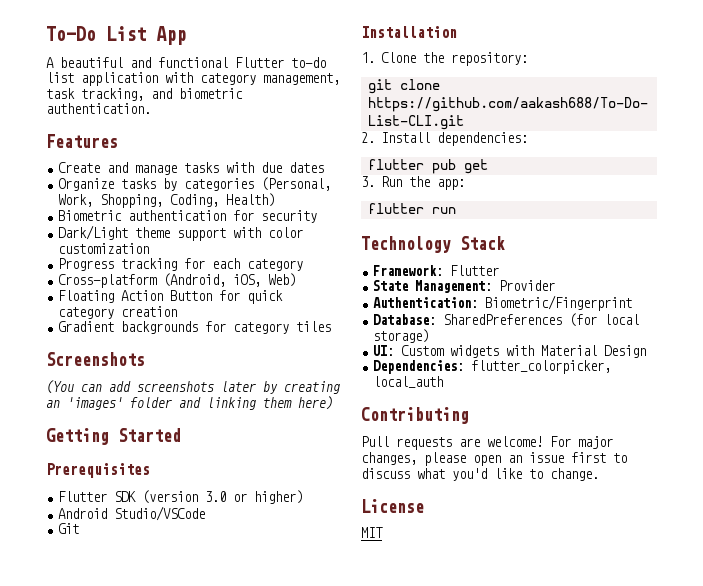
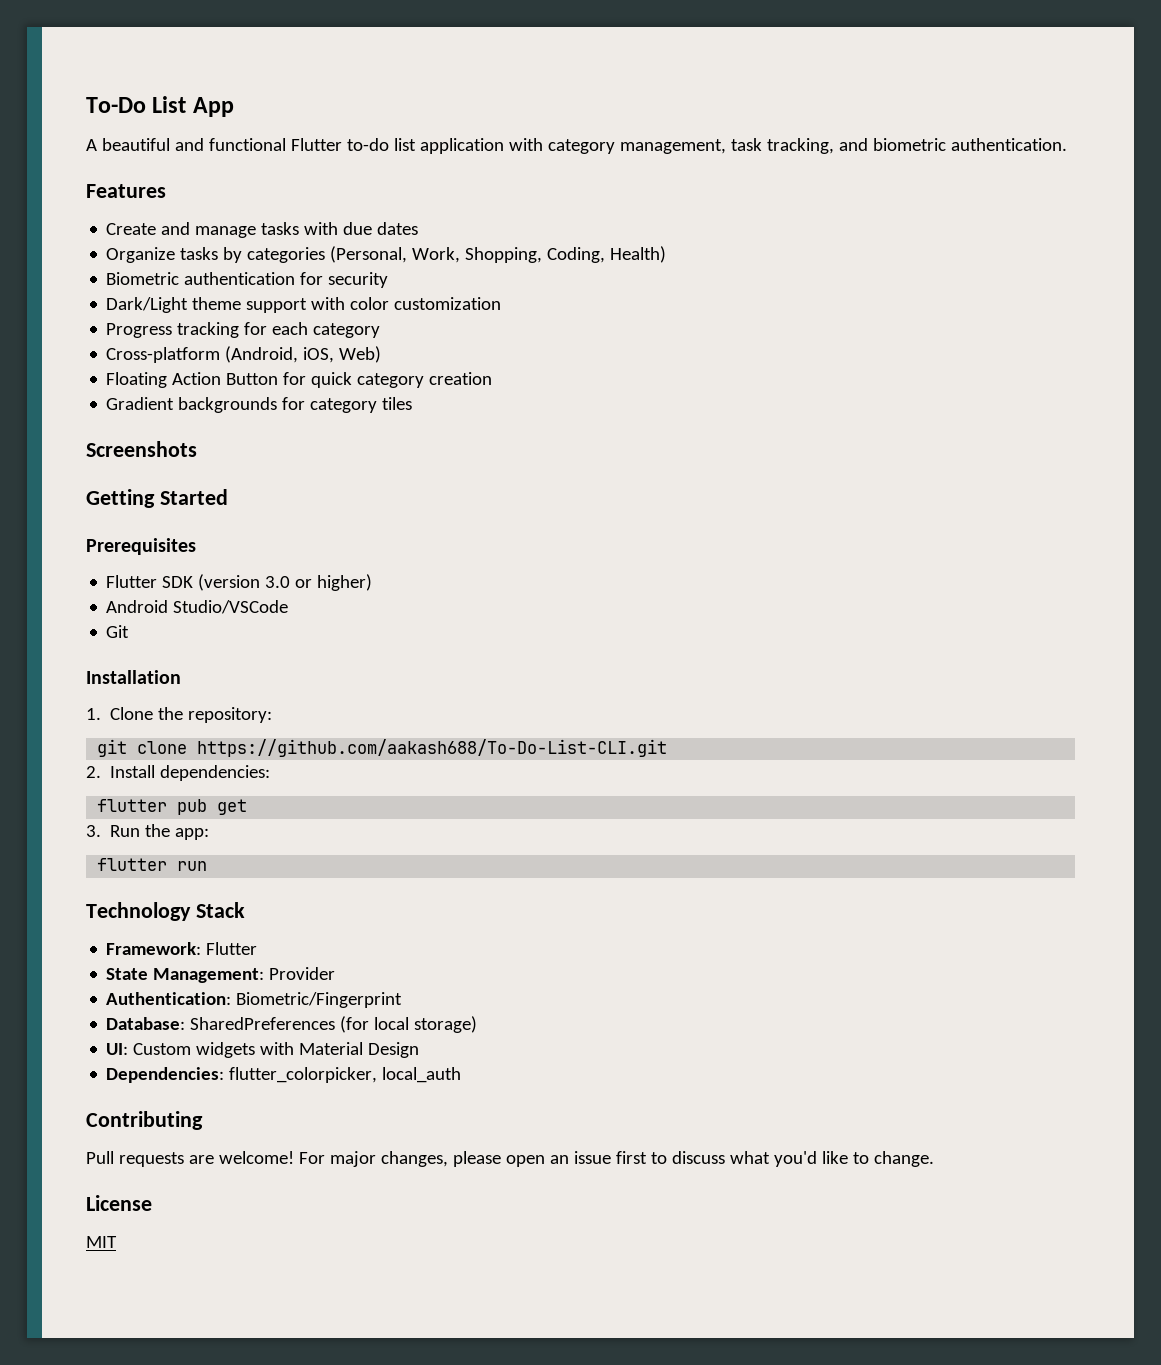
[46,380,340,394] [46,396,333,410] // (You can add screenshots later by creating an 'images' folder and linking them here) -> (197, 449) none

